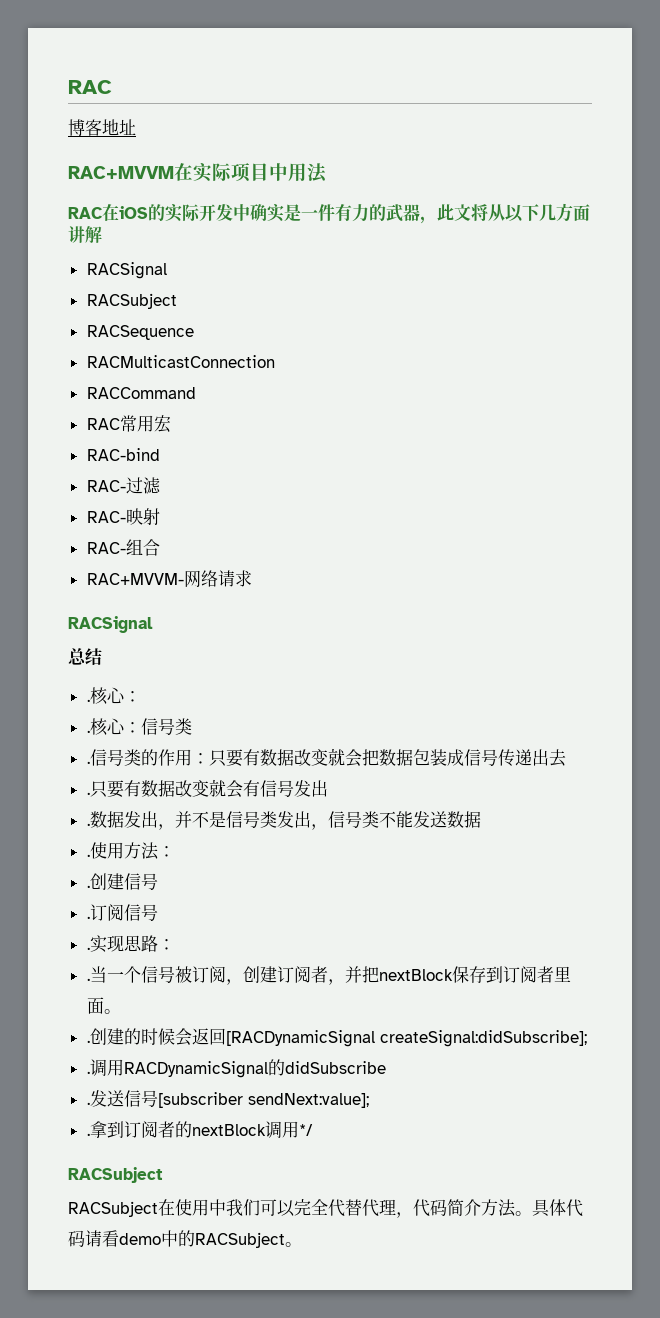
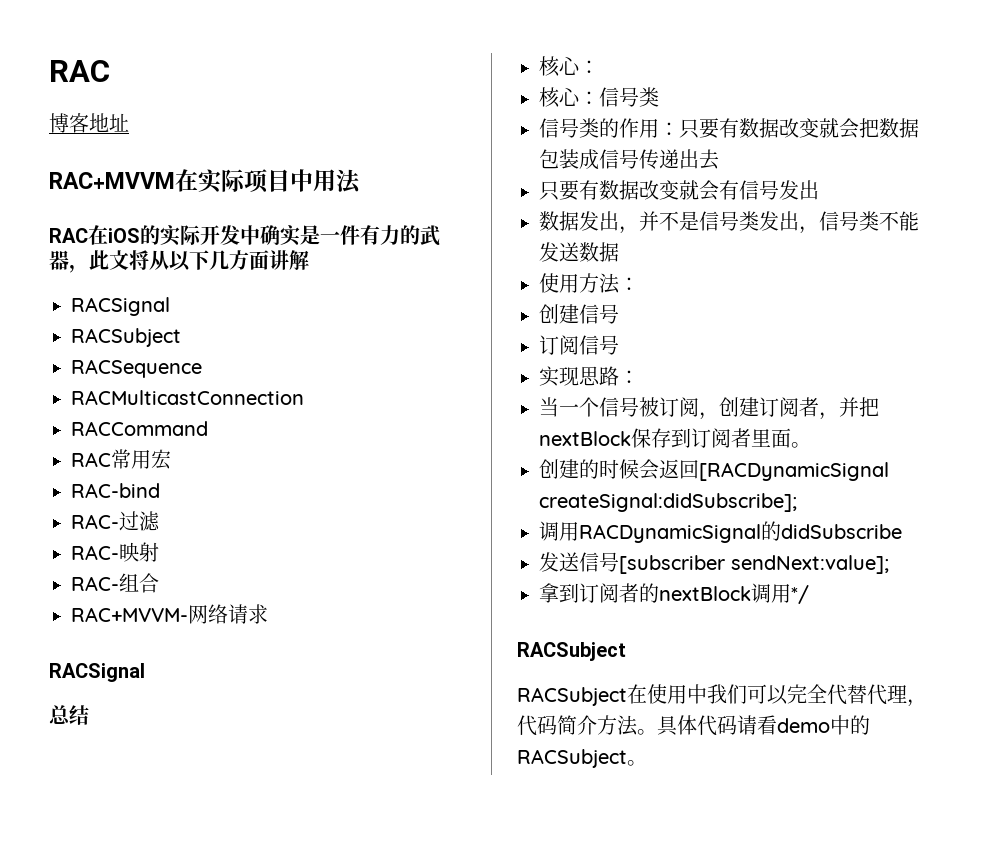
[86,699,90,702] . -> (89, 715) none
[86,730,90,733] . -> (599, 67) none
[86,761,90,764] . -> (659, 97) none
[86,792,90,795] . -> (719, 159) none
[86,823,90,826] . -> (819, 190) none
[86,854,90,857] . -> (619, 252) none
[86,885,90,888] . -> (639, 284) none
[86,916,90,919] . -> (619, 314) none
[86,947,90,950] . -> (619, 345) none
[86,978,90,981] . -> (639, 377) none
[86,1040,90,1043] . -> (811, 445) none
[86,1071,90,1074] . -> (797, 502) none
[86,1102,90,1105] . -> (902, 531) none
[86,1133,90,1136] . -> (889, 564) none

